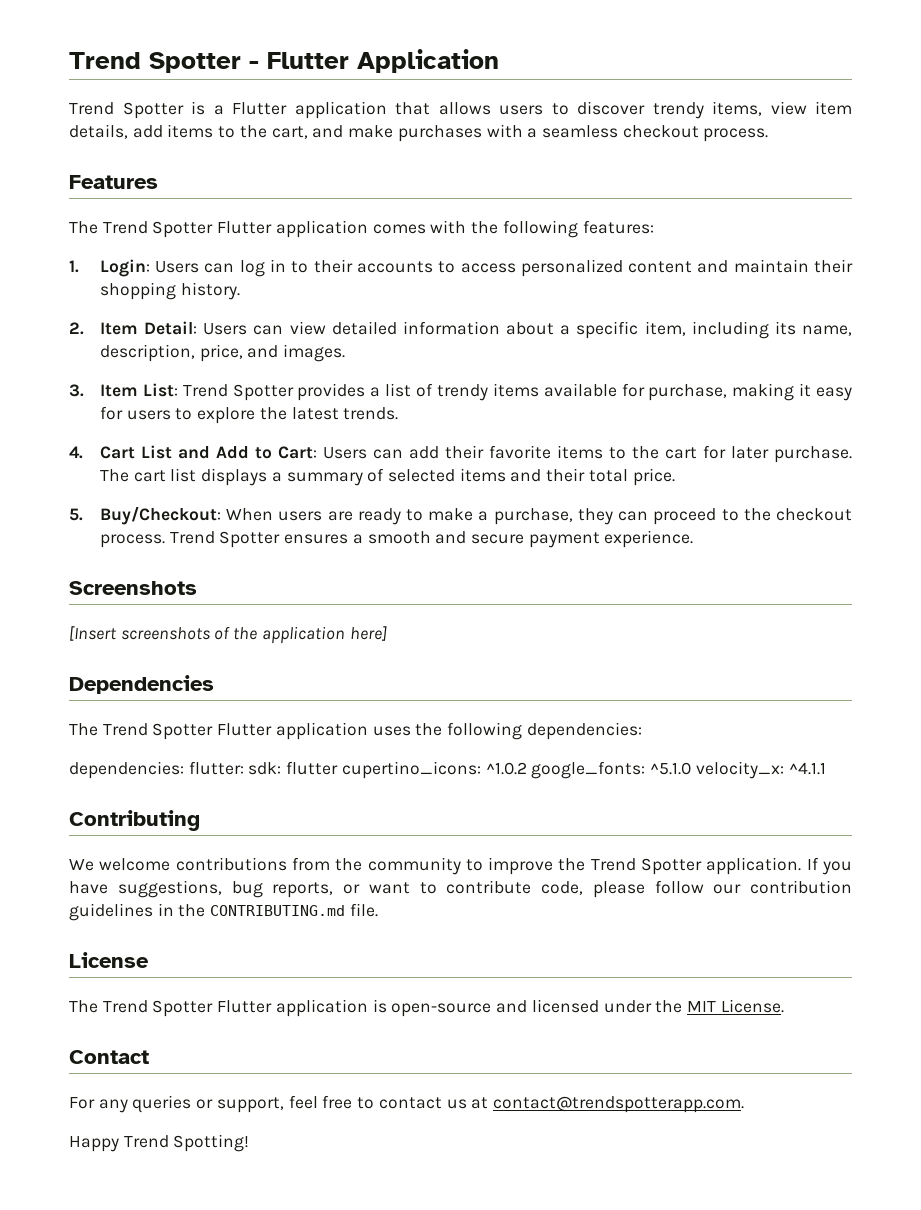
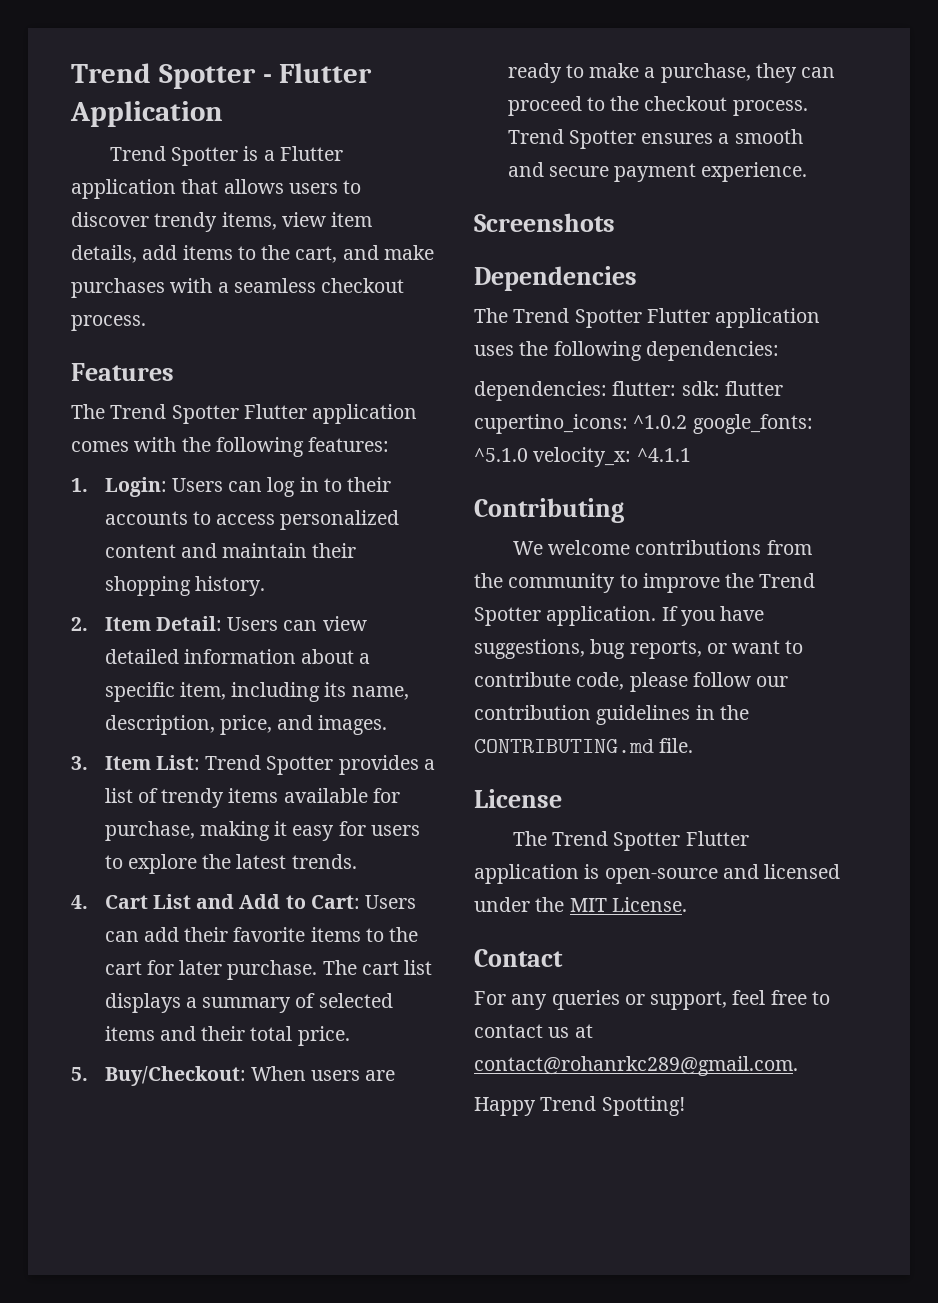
[69,626,387,644] // [Insert screenshots of the application here] -> (615, 222) none
[492,1096,744,1113] contact@trendspotterapp.com. -> [474,1056,798,1076] contact@rohanrkc289@gmail.com.

